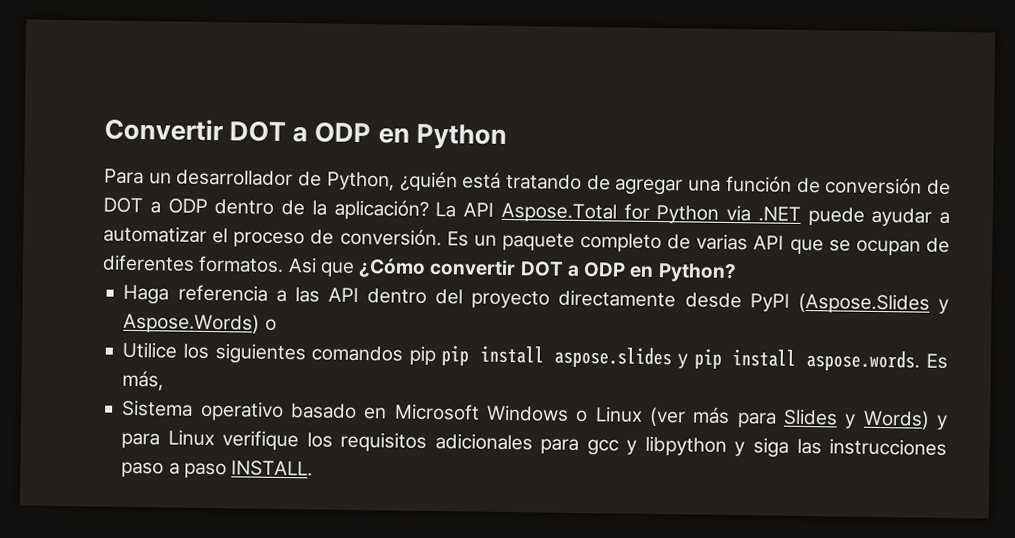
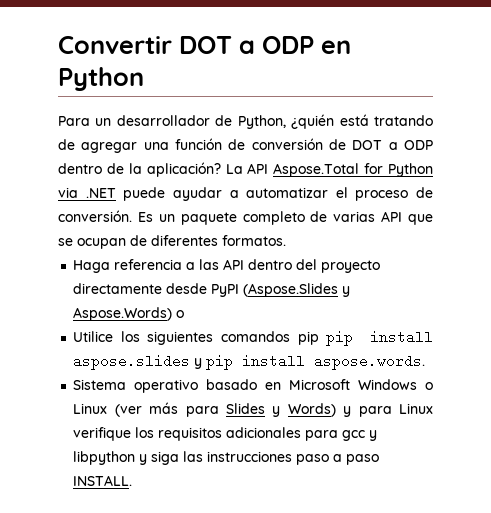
[287,257,737,283] Asi que ¿Cómo convertir DOT a ODP en Python? -> (286, 240) none
[926,353,948,369] [122,370,165,391] Es más, -> (426, 362) none

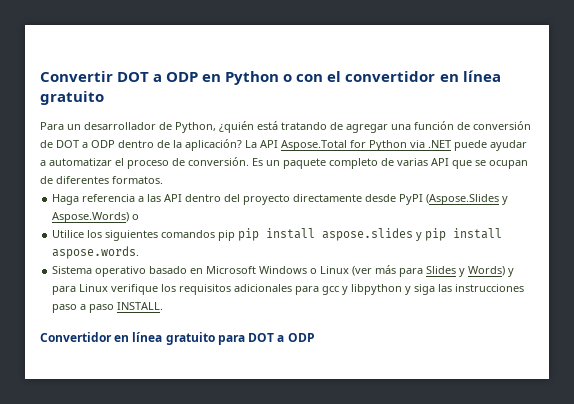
(144, 79) none -> [283,70,501,82] [40,91,104,105] o con el convertidor en línea gratuito
(133, 480) none -> [40,332,315,345] // Convertidor en línea gratuito para DOT a ODP

